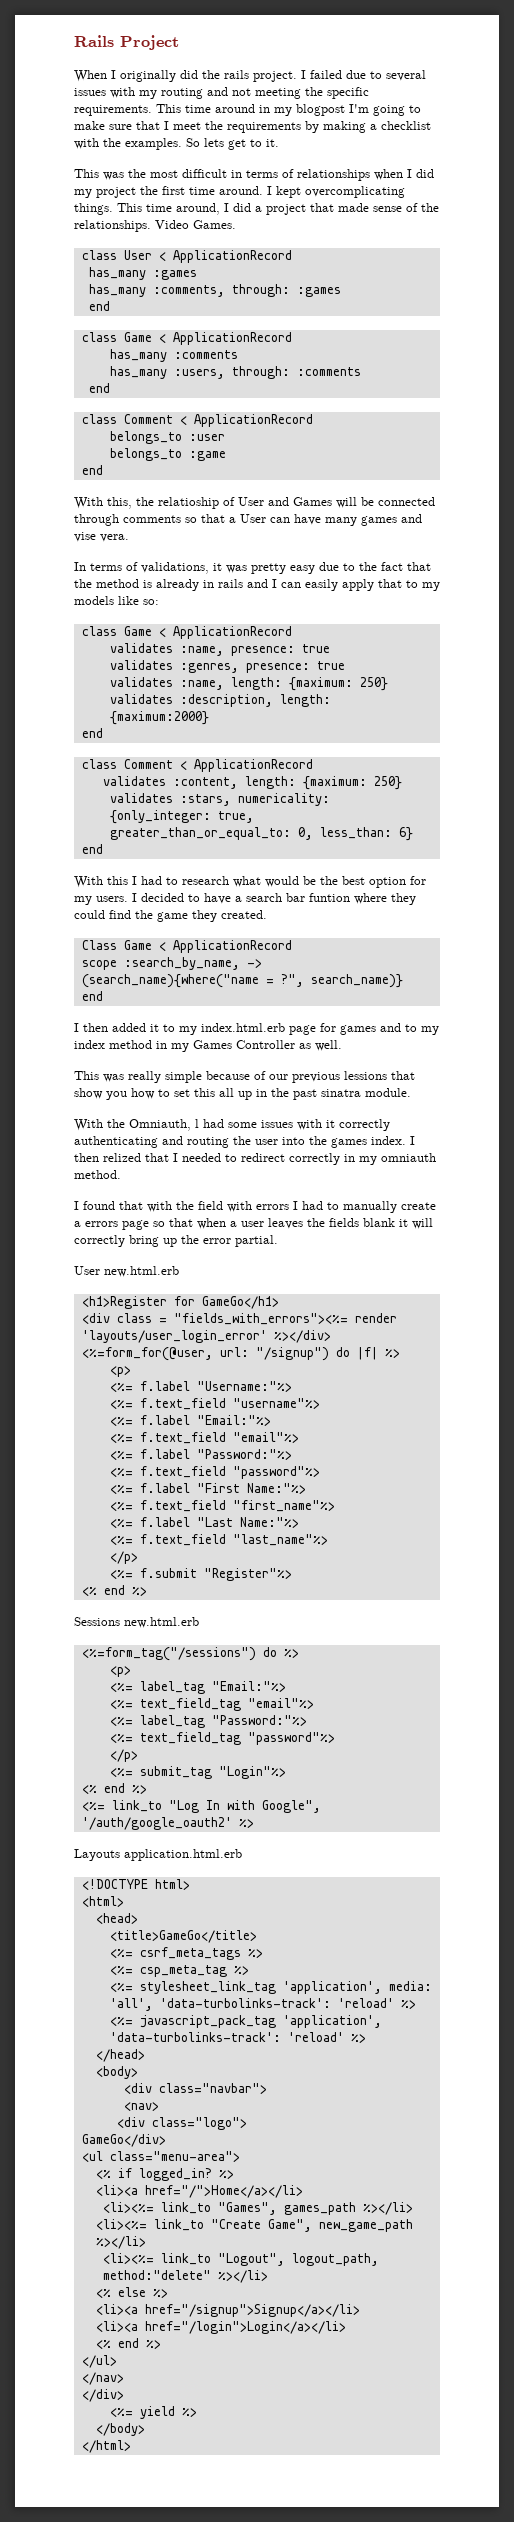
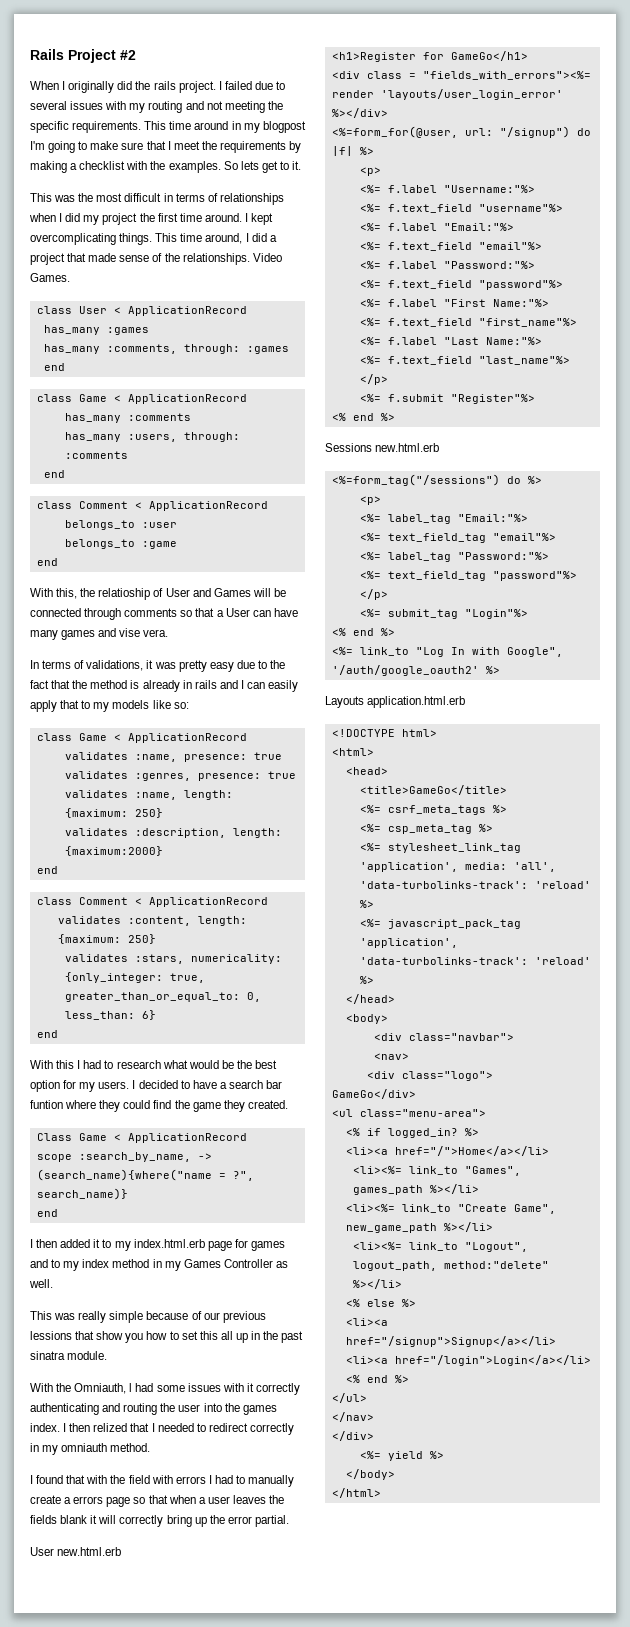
(179, 42) none -> [120,50,136,60] #2

